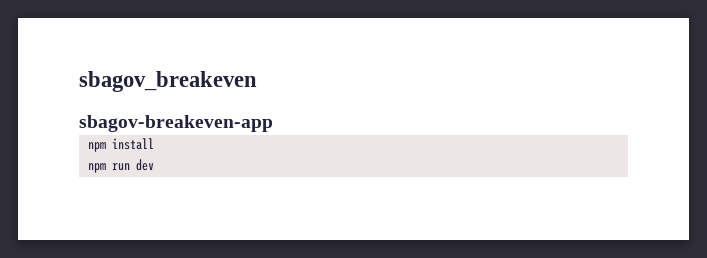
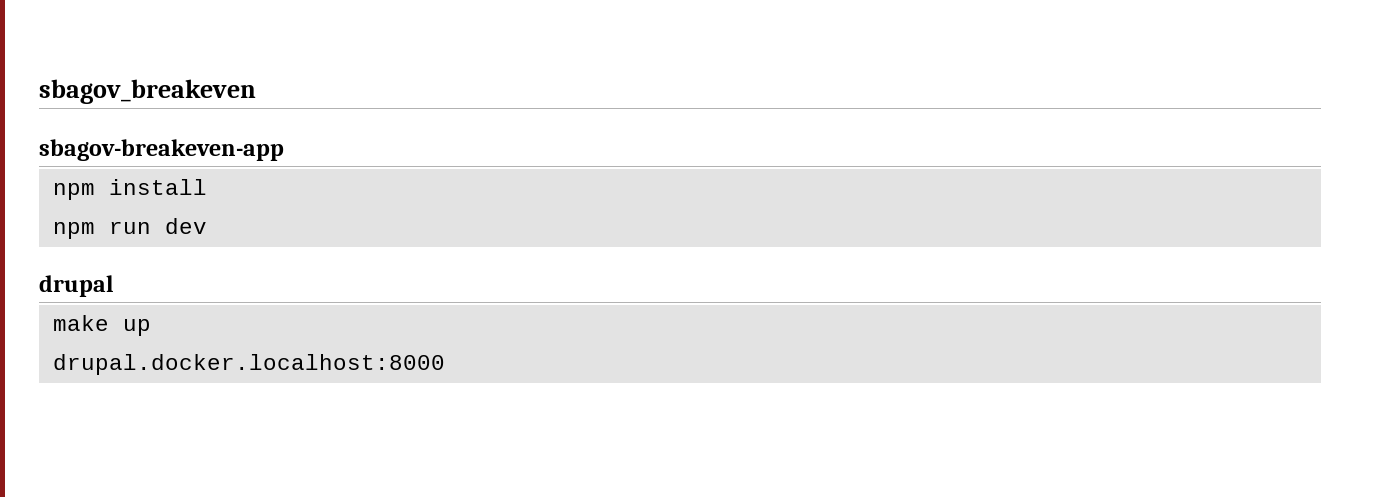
(154, 165) none -> [39,275,113,297] [52,315,151,336] [52,354,445,375] // drupal // make up // drupal.docker.localhost:8000

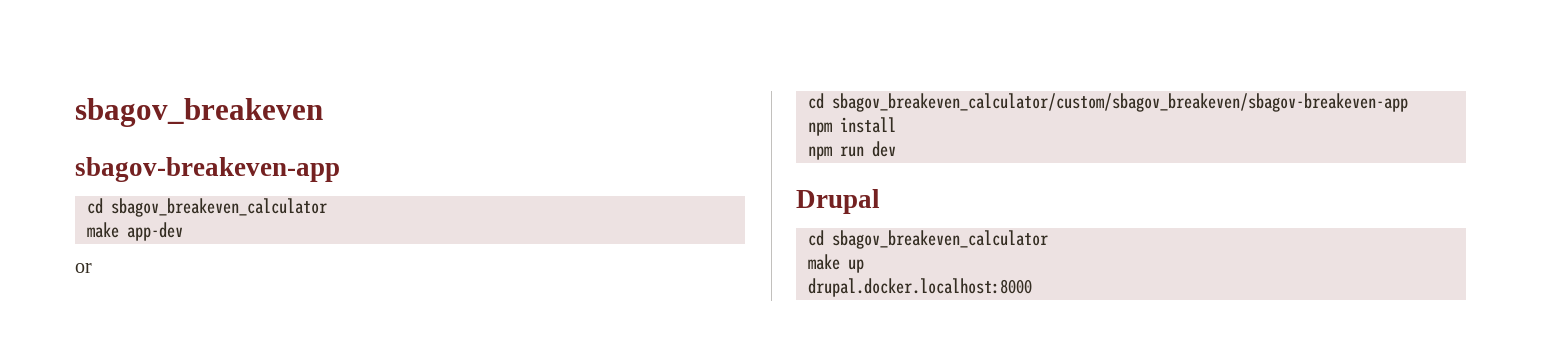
(284, 150) none -> [87,198,327,217] [87,222,183,241] [75,263,92,273] [808,93,1408,112] // cd sbagov_breakeven_calculator // make app-dev // or // cd sbagov_breakeven_calculator/custom/sbagov_breakeven/sbagov-breakeven-app
[39,275,113,297] drupal -> [796,189,880,214] [808,230,1048,249] Drupal // cd sbagov_breakeven_calculator

